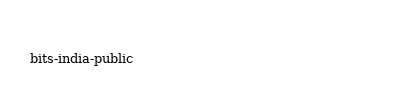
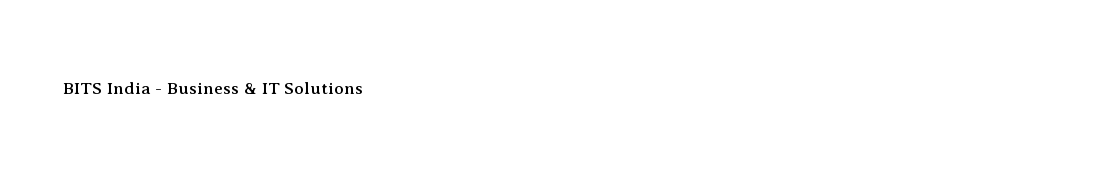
[30,53,133,66] bits-india-public -> [63,82,364,94] BITS India - Business & IT Solutions

